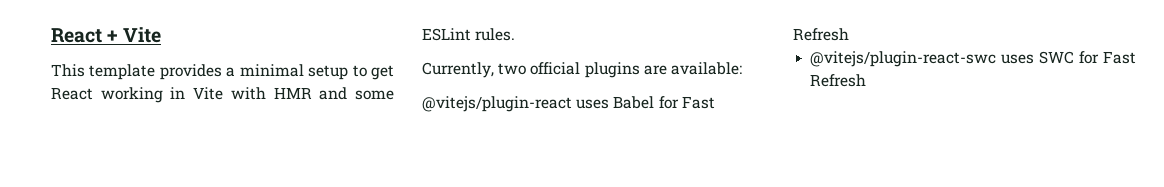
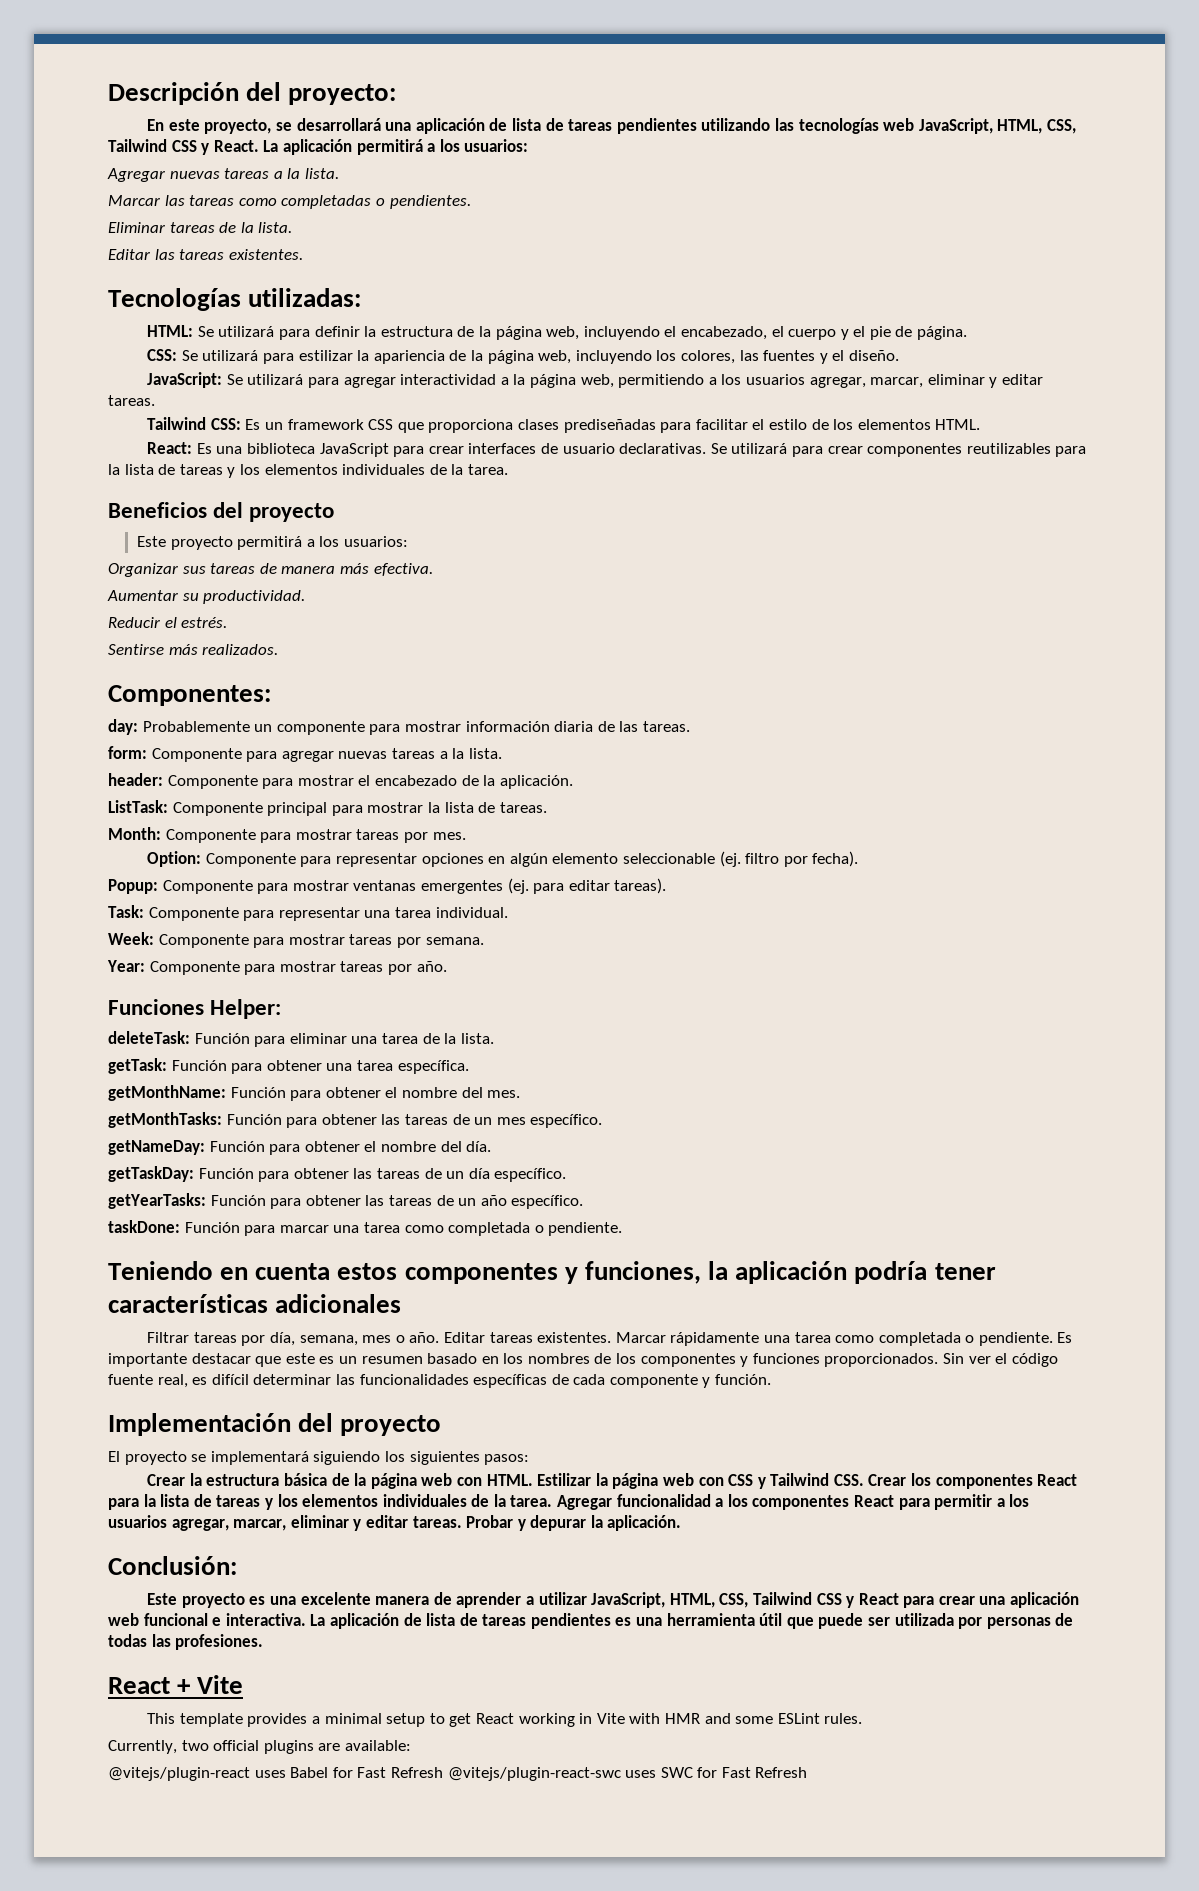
(51, 35) none -> [108,82,397,105] [147,118,1076,134] [108,139,529,155] [107,168,339,182] [108,195,471,209] [108,222,293,233] [108,249,303,260] [108,288,362,311] [147,325,968,340] [147,349,899,364] [147,372,1043,388] [108,395,155,406] [147,417,981,433] [147,442,1087,457] [108,464,508,478] [108,502,335,522] [136,536,408,550] [108,563,433,577] [107,590,306,604] [108,617,228,628] [108,644,279,655] [108,685,271,706] [108,719,690,735] [108,746,502,762] [108,773,573,789] [108,800,547,816] [108,827,466,843] [147,851,859,867] [108,878,667,894] [108,905,508,921] [108,932,484,948] [107,960,447,975] [108,999,282,1019] [108,1031,494,1047] [108,1058,469,1074] [108,1085,521,1101] [108,1112,603,1128] [108,1140,492,1155] [108,1166,567,1182] [108,1193,584,1209] [108,1220,623,1236] [108,1261,996,1284] [108,1294,402,1313] [147,1332,1073,1346] [108,1353,1058,1367] [108,1374,772,1388] [108,1413,442,1436] [108,1451,530,1465] [147,1473,1078,1489] [108,1494,1030,1510] [108,1515,682,1531] [108,1556,237,1575] [147,1592,1080,1608] [108,1613,1074,1629] [108,1634,264,1650] Descripción del proyecto: // En este proyecto, se desarrollará una aplicación de lista de tareas pendientes utilizando las tecnologías web JavaScript, HTML, CSS, Tailwind CSS y React. La aplicación permitirá a los usuarios: // Agregar nuevas tareas a la lista. // Marcar las tareas como completadas o pendientes. // Eliminar tareas de la lista. // Editar las tareas existentes. // Tecnologías utilizadas: // HTML: Se utilizará para definir la estructura de la página web, incluyendo el encabezado, el cuerpo y el pie de página. // CSS: Se utilizará para estilizar la apariencia de la página web, incluyendo los colores, las fuentes y el diseño. // JavaScript: Se utilizará para agregar interactividad a la página web, permitiendo a los usuarios agregar, marcar, eliminar y editar tareas. // Tailwind CSS: Es un framework CSS que proporciona clases prediseñadas para facilitar el estilo de los elementos HTML. // React: Es una biblioteca JavaScript para crear interfaces de usuario declarativas. Se utilizará para crear componentes reutilizables para la lista de tareas y los elementos individuales de la tarea. // Beneficios del proyecto // Este proyecto permitirá a los usuarios: // Organizar sus tareas de manera más efectiva. // Aumentar su productividad. // Reducir el estrés. // Sentirse más realizados. // Componentes: // day: Probablemente un componente para mostrar información diaria de las tareas. // form: Componente para agregar nuevas tareas a la lista. // header: Componente para mostrar el encabezado de la aplicación. // ListTask: Componente principal para mostrar la lista de tareas. // Month: Componente para mostrar tareas por mes. // Option: Componente para representar opciones en algún elemento seleccionable (ej. filtro por fecha). // Popup: Componente para mostrar ventanas emergentes (ej. para editar tareas). // Task: Componente para representar una tarea individual. // Week: Componente para mostrar tareas por semana. // Year: Componente para mostrar tareas por año. // Funciones Helper: // deleteTask: Función para eliminar una tarea de la lista. // getTask: Función para obtener una tarea específica. // getMonthName: Función para obtener el nombre del mes. // getMonthTasks: Función para obtener las tareas de un mes específico. // getNameDay: Función para obtener el nombre del día. // getTaskDay: Función para obtener las tareas de un día específico. // getYearTasks: Función para obtener las tareas de un año específico. // taskDone: Función para marcar una tarea como completada o pendiente. // Teniendo en cuenta estos componentes y funciones, la aplicación podría tener características adicionales // Filtrar tareas por día, semana, mes o año. Editar tareas existentes. Marcar rápidamente una tarea como completada o pendiente. Es importante destacar que este es un resumen basado en los nombres de los componentes y funciones proporcionados. Sin ver el código fuente real, es difícil determinar las funcionalidades específicas de cada componente y función. // Implementación del proyecto // El proyecto se implementará siguiendo los siguientes pasos: // Crear la estructura básica de la página web con HTML. Estilizar la página web con CSS y Tailwind CSS. Crear los componentes React para la lista de tareas y los elementos individuales de la tarea. Agregar funcionalidad a los componentes React para permitir a los usuarios agregar, marcar, eliminar y editar tareas. Probar y depurar la aplicación. // Conclusión: // Este proyecto es una excelente manera de aprender a utilizar JavaScript, HTML, CSS, Tailwind CSS y React para crear una aplicación web funcional e interactiva. La aplicación de lista de tareas pendientes es una herramienta útil que puede ser utilizada por personas de todas las profesiones. //
(849, 34) // -> (443, 1772) none

